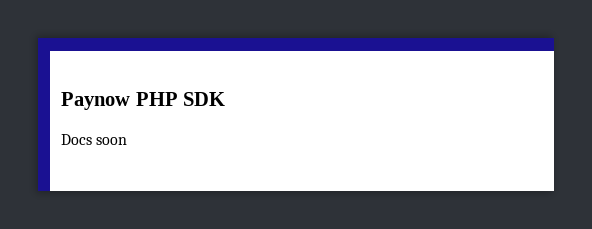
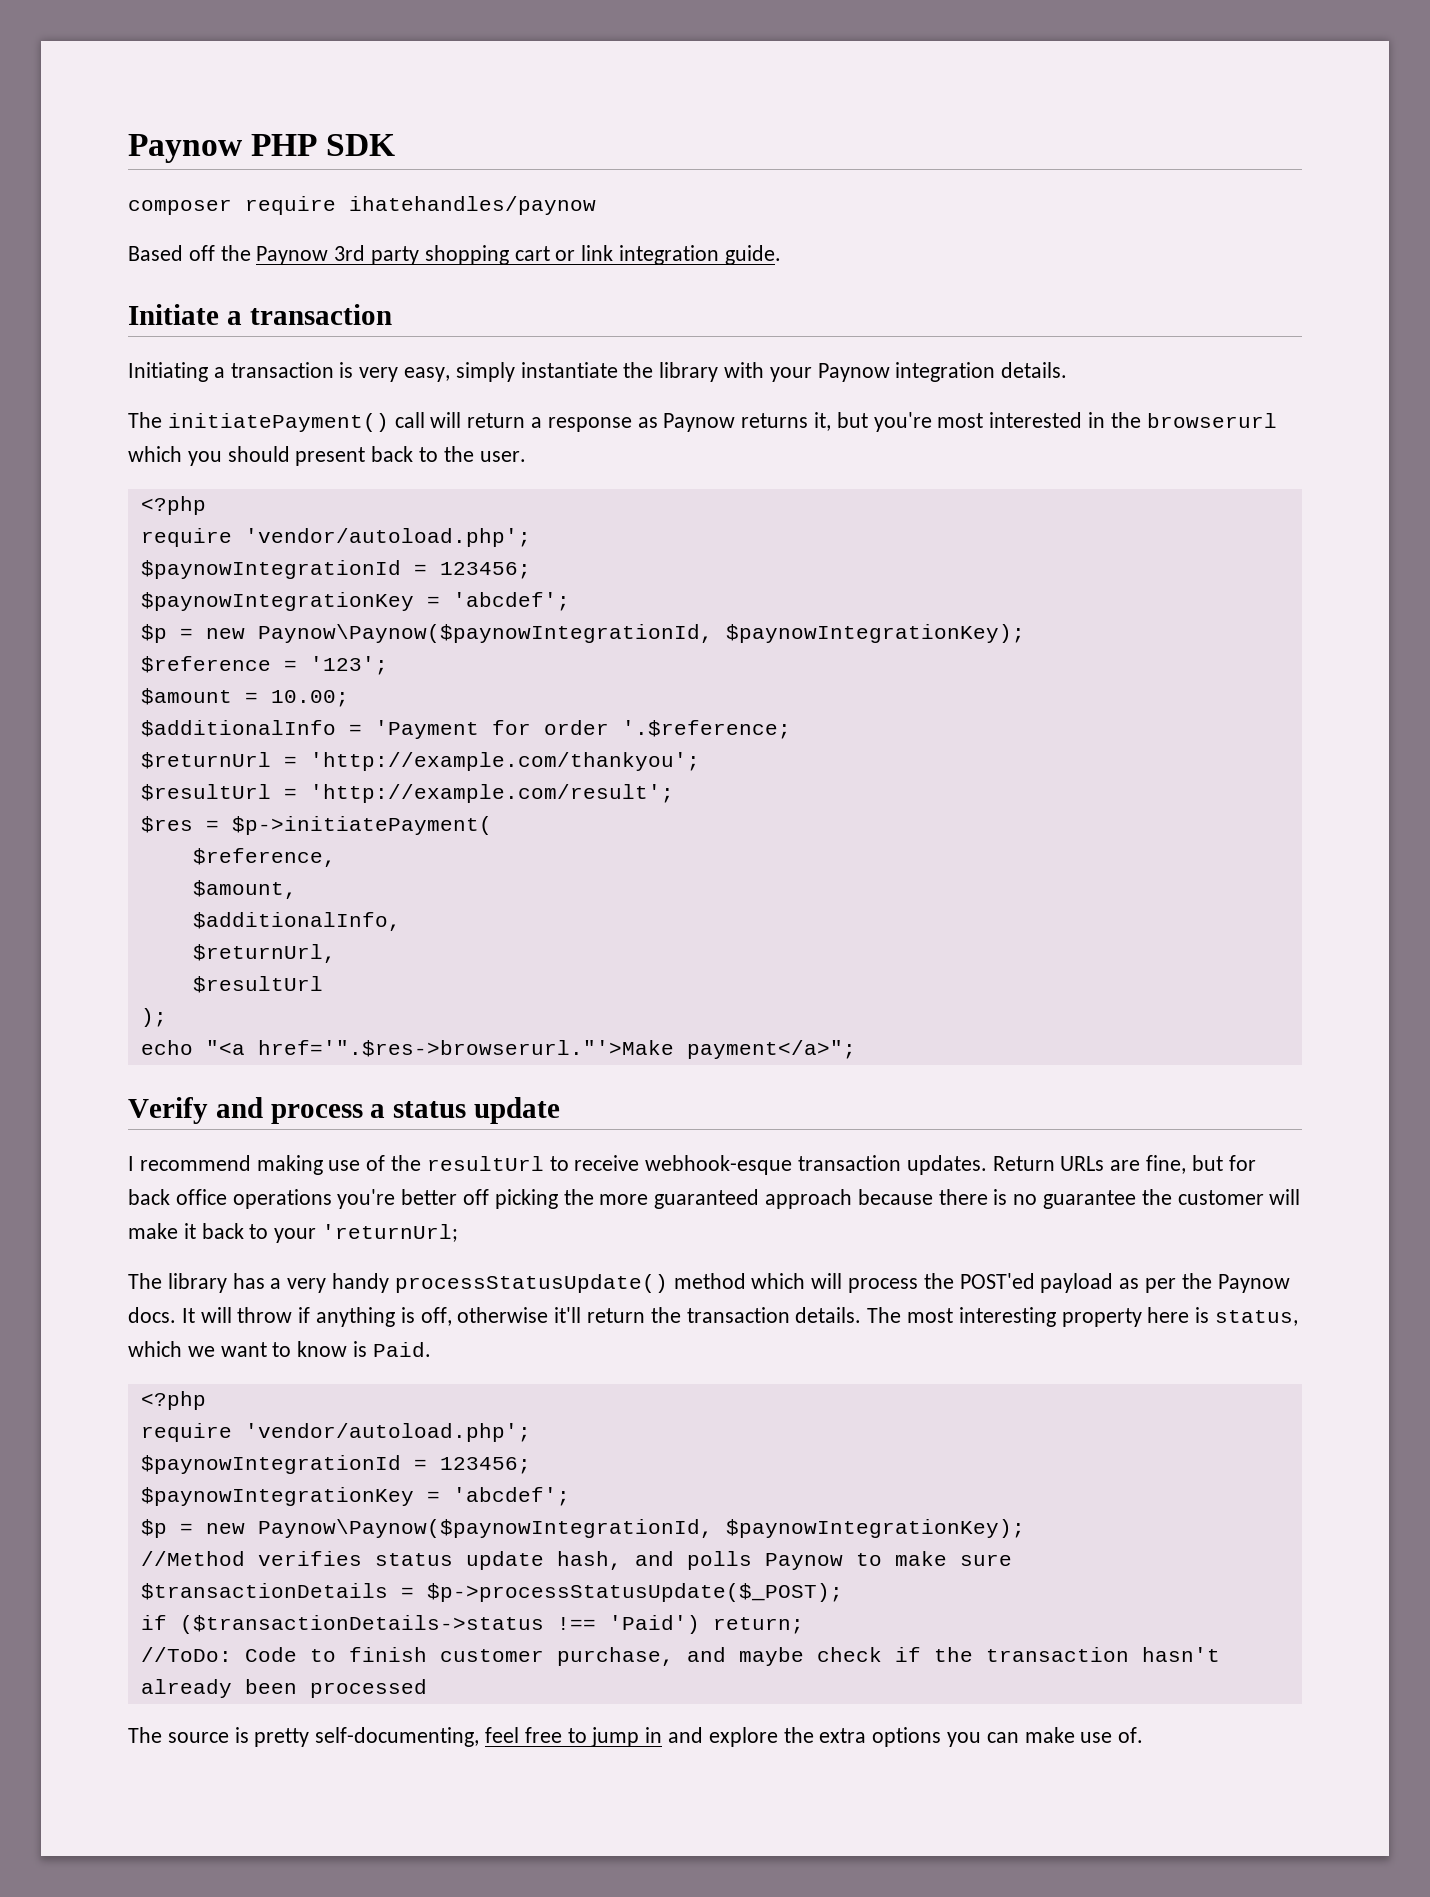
[61,134,128,145] Docs soon -> [128,196,596,215] [128,245,781,265] [128,304,392,325] [128,362,1068,382] [128,412,1277,432] [128,446,526,466] [140,496,206,515] [140,528,531,547] [140,560,531,579] [140,592,570,611] [140,624,1025,643] [140,656,388,675] [140,688,349,707] [140,720,791,739] [140,752,700,771] [140,784,674,803] [140,816,492,835] [192,848,336,867] [192,880,297,899] [192,912,401,931] [192,944,336,963] [192,976,323,993] [140,1008,167,1027] [140,1040,856,1059] [128,1097,561,1124] [128,1155,1256,1175] [128,1189,1301,1209] [128,1223,459,1243] [128,1273,1290,1293] [128,1307,1299,1327] [128,1341,431,1357] [140,1391,206,1410] [140,1423,531,1442] [140,1455,531,1474] [140,1487,570,1506] [140,1519,1025,1538] [140,1551,1012,1570] [140,1583,843,1602] [140,1615,804,1634] [140,1647,1220,1666] [140,1679,427,1698] [128,1727,1144,1747] composer require ihatehandles/paynow // Based off the Paynow 3rd party shopping cart or link integration guide. // Initiate a transaction // Initiating a transaction is very easy, simply instantiate the library with your Paynow integration details. // The initiatePayment() call will return a response as Paynow returns it, but you're most interested in the browserurl which you should present back to the user. // <?php // require 'vendor/autoload.php'; // $paynowIntegrationId = 123456; // $paynowIntegrationKey = 'abcdef'; // $p = new Paynow\Paynow($paynowIntegrationId, $paynowIntegrationKey); // $reference = '123'; // $amount = 10.00; // $additionalInfo = 'Payment for order '.$reference; // $returnUrl = 'http://example.com/thankyou'; // $resultUrl = 'http://example.com/result'; // $res = $p->initiatePayment( // $reference, // $amount, // $additionalInfo, // $returnUrl, // $resultUrl // ); // echo "<a href='".$res->browserurl."'>Make payment</a>"; // Verify and process a status update // I recommend making use of the resultUrl to receive webhook-esque transaction updates. Return URLs are fine, but for back office operations you're better off picking the more guaranteed approach because there is no guarantee the customer will make it back to your 'returnUrl; // The library has a very handy processStatusUpdate() method which will process the POST'ed payload as per the Paynow docs. It will throw if anything is off, otherwise it'll return the transaction details. The most interesting property here is status, which we want to know is Paid. // <?php // require 'vendor/autoload.php'; // $paynowIntegrationId = 123456; // $paynowIntegrationKey = 'abcdef'; // $p = new Paynow\Paynow($paynowIntegrationId, $paynowIntegrationKey); // //Method verifies status update hash, and polls Paynow to make sure // $transactionDetails = $p->processStatusUpdate($_POST); // if ($transactionDetails->status !== 'Paid') return; // //ToDo: Code to finish customer purchase, and maybe check if the transaction hasn't already been processed // The source is pretty self-documenting, feel free to jump in and explore the extra options you can make use of.

